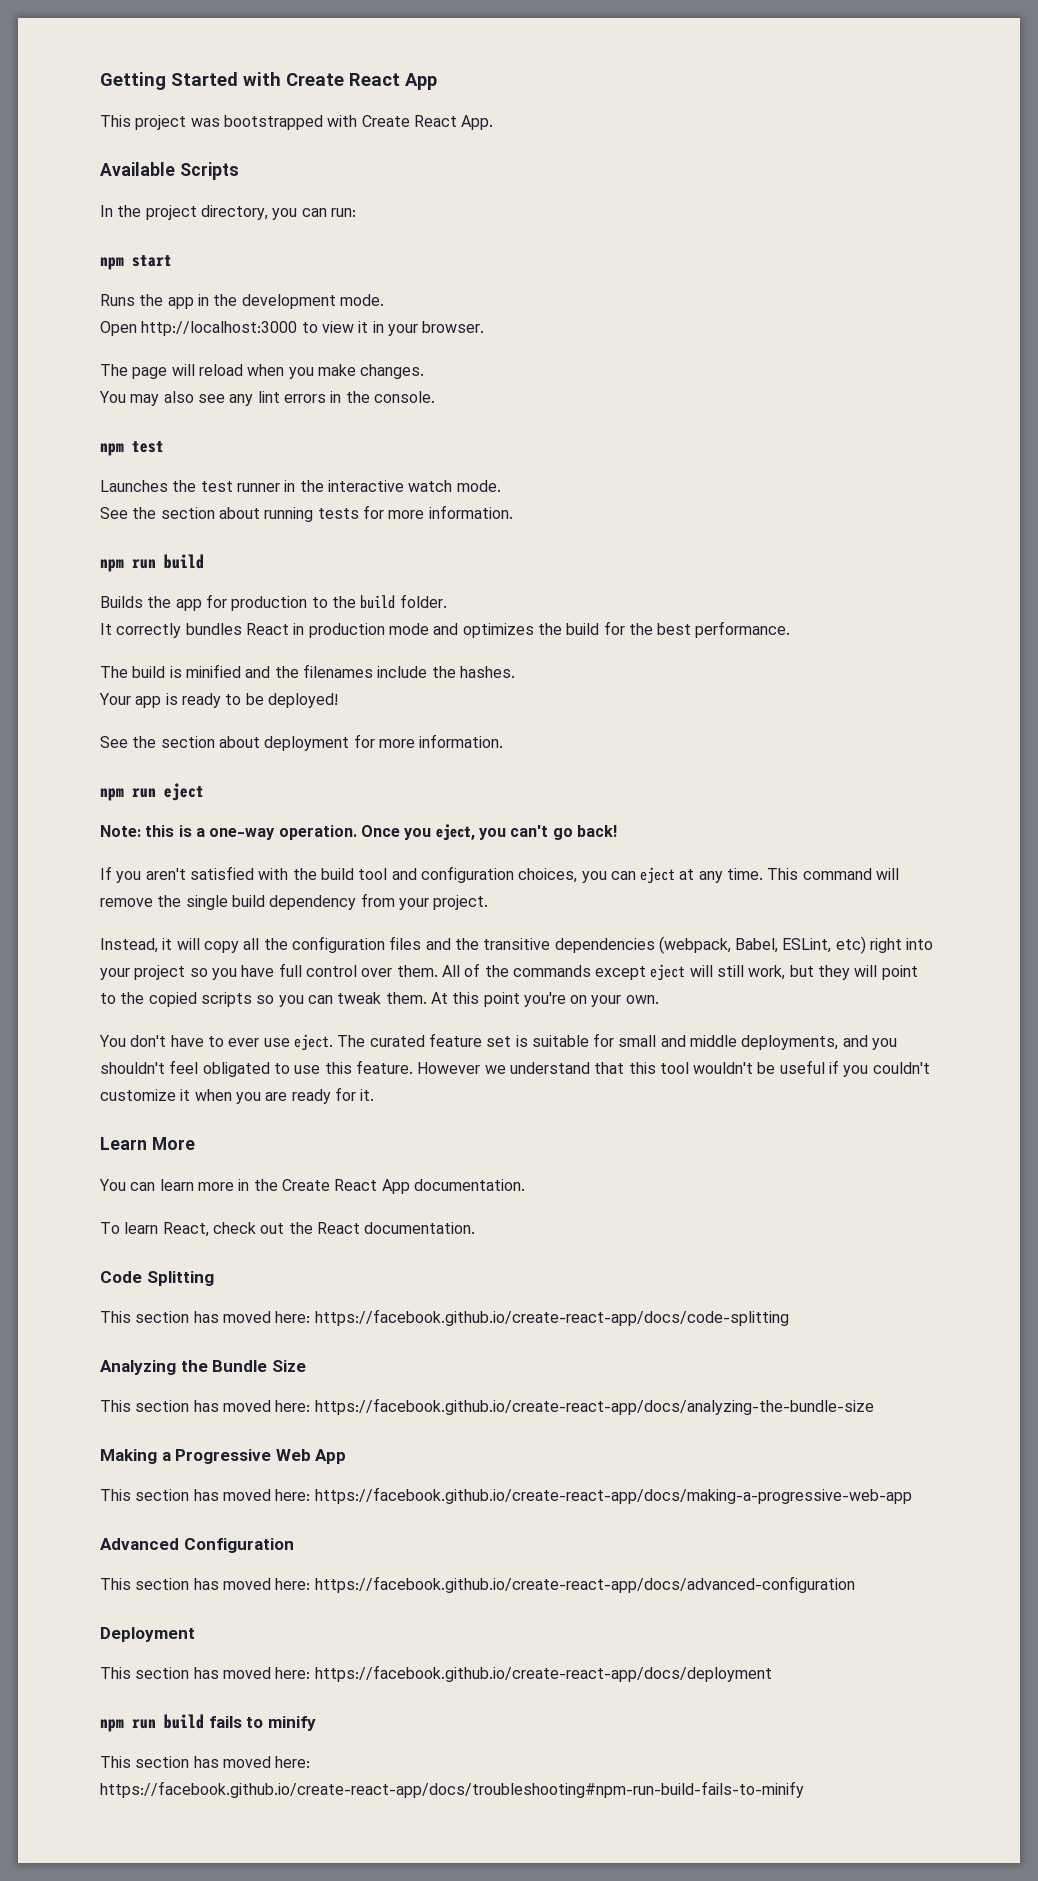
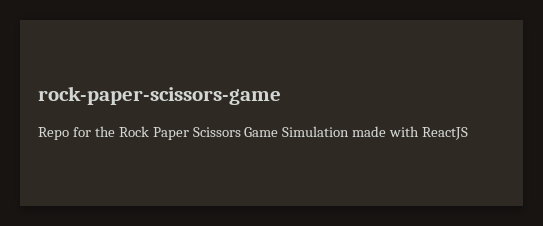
[100,72,437,90] [100,115,494,130] [100,162,239,180] [100,205,356,220] [100,255,172,270] [100,294,384,309] [100,321,485,336] [100,364,425,379] [99,391,435,406] [100,441,164,456] [100,480,501,492] [100,505,513,522] [100,554,204,572] [100,594,447,611] [100,621,791,638] [100,664,515,678] [99,693,338,708] [100,734,504,751] [100,783,204,801] [100,824,617,841] [100,866,900,884] [100,893,489,910] [100,936,934,954] [100,963,918,981] [100,992,659,1007] [99,1033,898,1051] [100,1060,930,1077] [100,1087,375,1104] [100,1137,195,1150] [99,1179,525,1194] [100,1222,476,1237] [100,1271,214,1286] [100,1309,789,1326] [100,1360,306,1375] [100,1398,874,1415] [100,1449,347,1464] [100,1487,912,1504] [100,1538,294,1553] [100,1576,855,1593] [100,1627,195,1642] [100,1665,772,1682] [100,1714,316,1732] [100,1756,311,1768] [100,1781,804,1798] Getting Started with Create React App // This project was bootstrapped with Create React App. // Available Scripts // In the project directory, you can run: // npm start // Runs the app in the development mode. // Open http://localhost:3000 to view it in your browser. // The page will reload when you make changes. // You may also see any lint errors in the console. // npm test // Launches the test runner in the interactive watch mode. // See the section about running tests for more information. // npm run build // Builds the app for production to the build folder. // It correctly bundles React in production mode and optimizes the build for the best performance. // The build is minified and the filenames include the hashes. // Your app is ready to be deployed! // See the section about deployment for more information. // npm run eject // Note: this is a one-way operation. Once you eject, you can't go back! // If you aren't satisfied with the build tool and configuration choices, you can eject at any time. This command will remove the single build dependency from your project. // Instead, it will copy all the configuration files and the transitive dependencies (webpack, Babel, ESLint, etc) right into your project so you have full control over them. All of the commands except eject will still work, but they will point to the copied scripts so you can tweak them. At this point you're on your own. // You don't have to ever use eject. The curated feature set is suitable for small and middle deployments, and you shouldn't feel obligated to use this feature. However we understand that this tool wouldn't be useful if you couldn't customize it when you are ready for it. // Learn More // You can learn more in the Create React App documentation. // To learn React, check out the React documentation. // Code Splitting // This section has moved here: https://facebook.github.io/create-react-app/docs/code-splitting // Analyzing the Bundle Size // This section has moved here: https://facebook.github.io/create-react-app/docs/analyzing-the-bundle-size // Making a Progressive Web App // This section has moved here: https://facebook.github.io/create-react-app/docs/making-a-progressive-web-app // Advanced Configuration // This section has moved here: https://facebook.github.io/create-react-app/docs/advanced-configuration // Deployment // This section has moved here: https://facebook.github.io/create-react-app/docs/deployment // npm run build fails to minify // This section has moved here: https://facebook.github.io/create-react-app/docs/troubleshooting#npm-run-build-fails-to-minify -> [38,86,281,105] [38,126,469,140] rock-paper-scissors-game // Repo for the Rock Paper Scissors Game Simulation made with ReactJS

